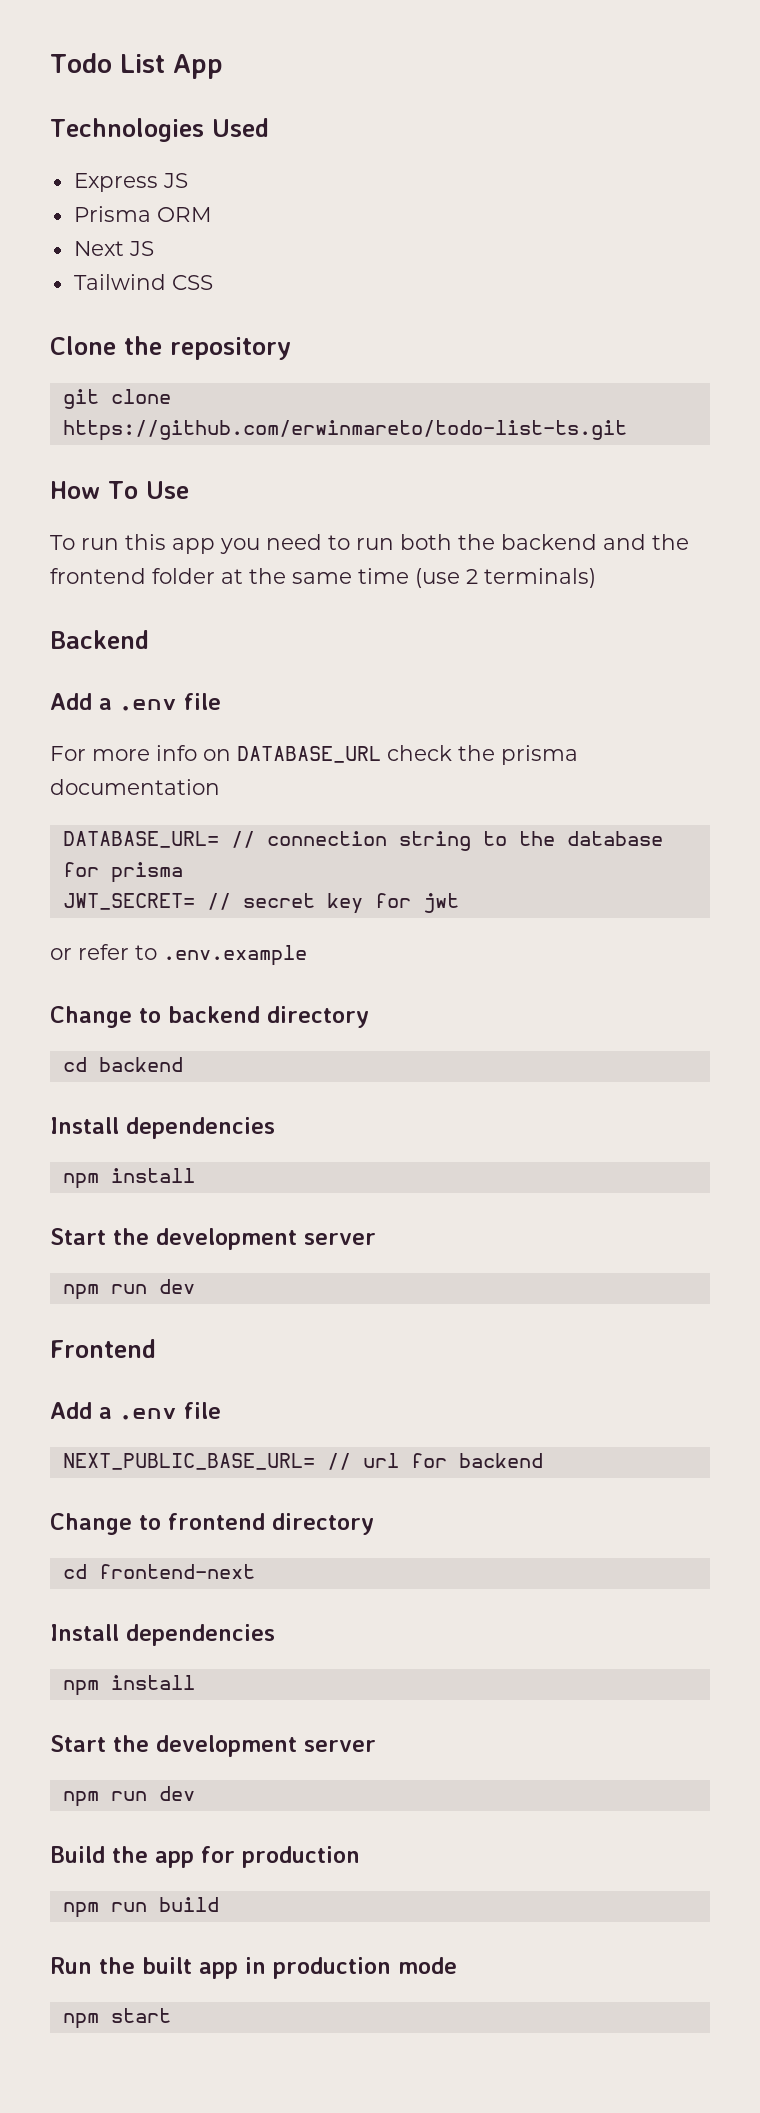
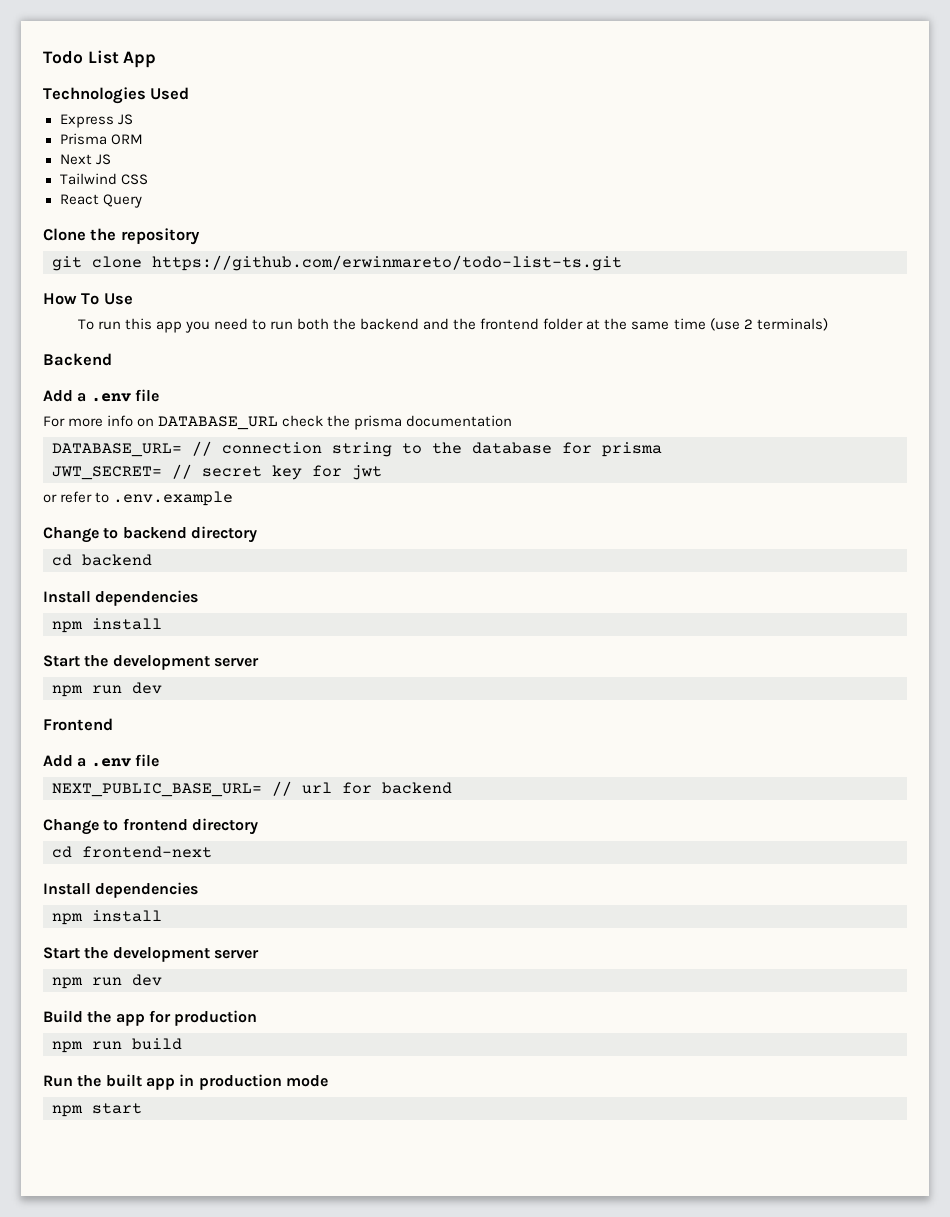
(213, 282) none -> [59,194,142,208] // React Query

